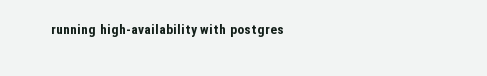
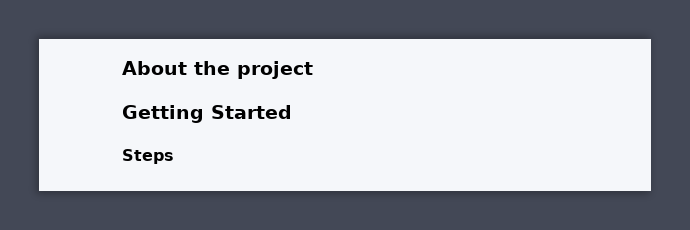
[51,24,284,37] running high-availability with postgres -> [122,61,313,79] [122,105,292,123] [122,149,174,164] About the project // Getting Started // Steps

